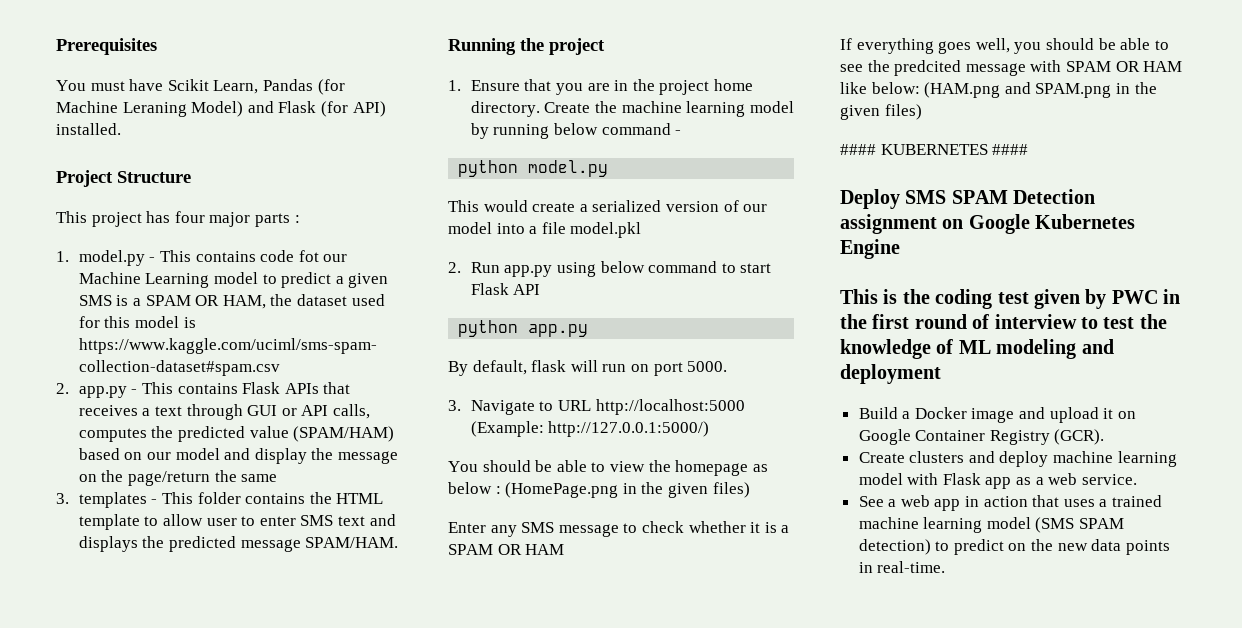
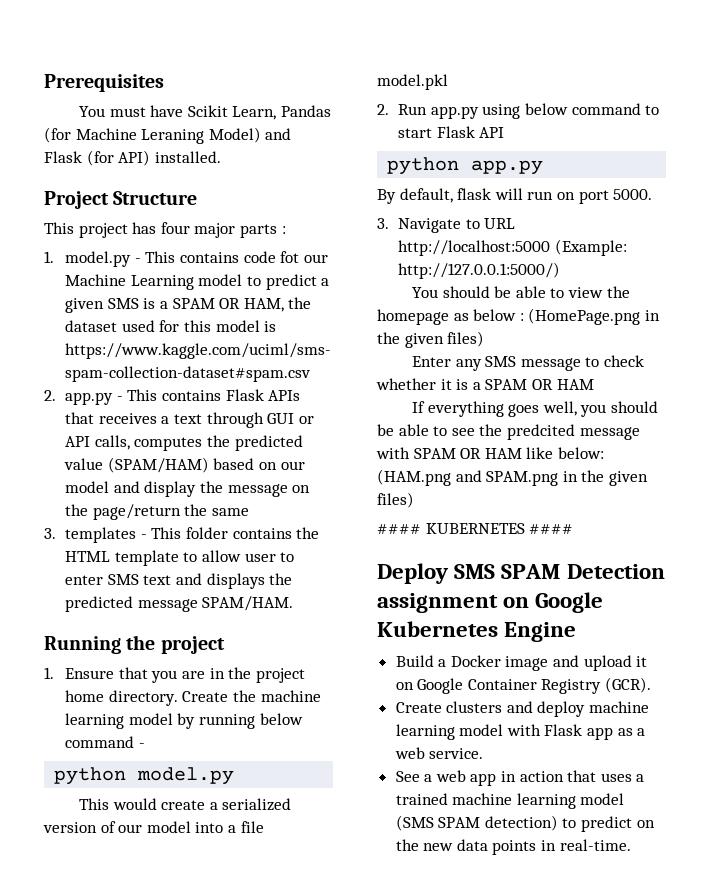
[840,289,1181,309] [840,314,1167,329] [840,339,1114,359] [840,364,941,384] // This is the coding test given by PWC in the first round of interview to test the knowledge of ML modeling and deployment -> (577, 632) none

